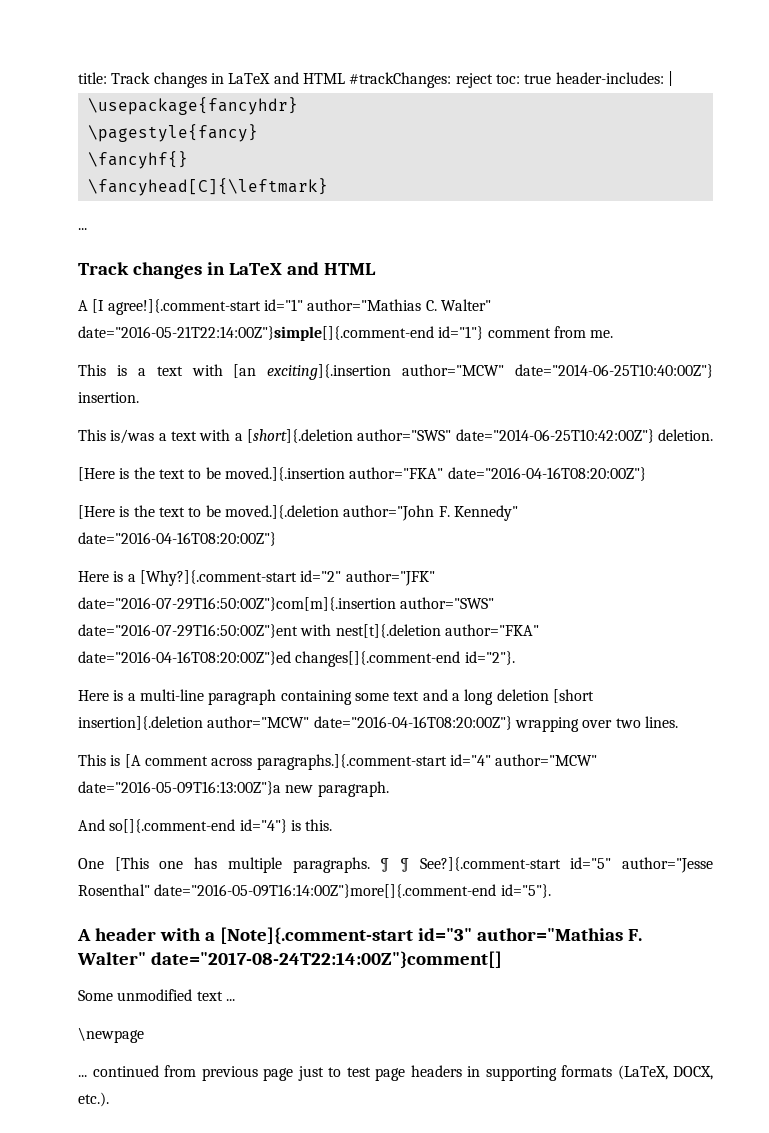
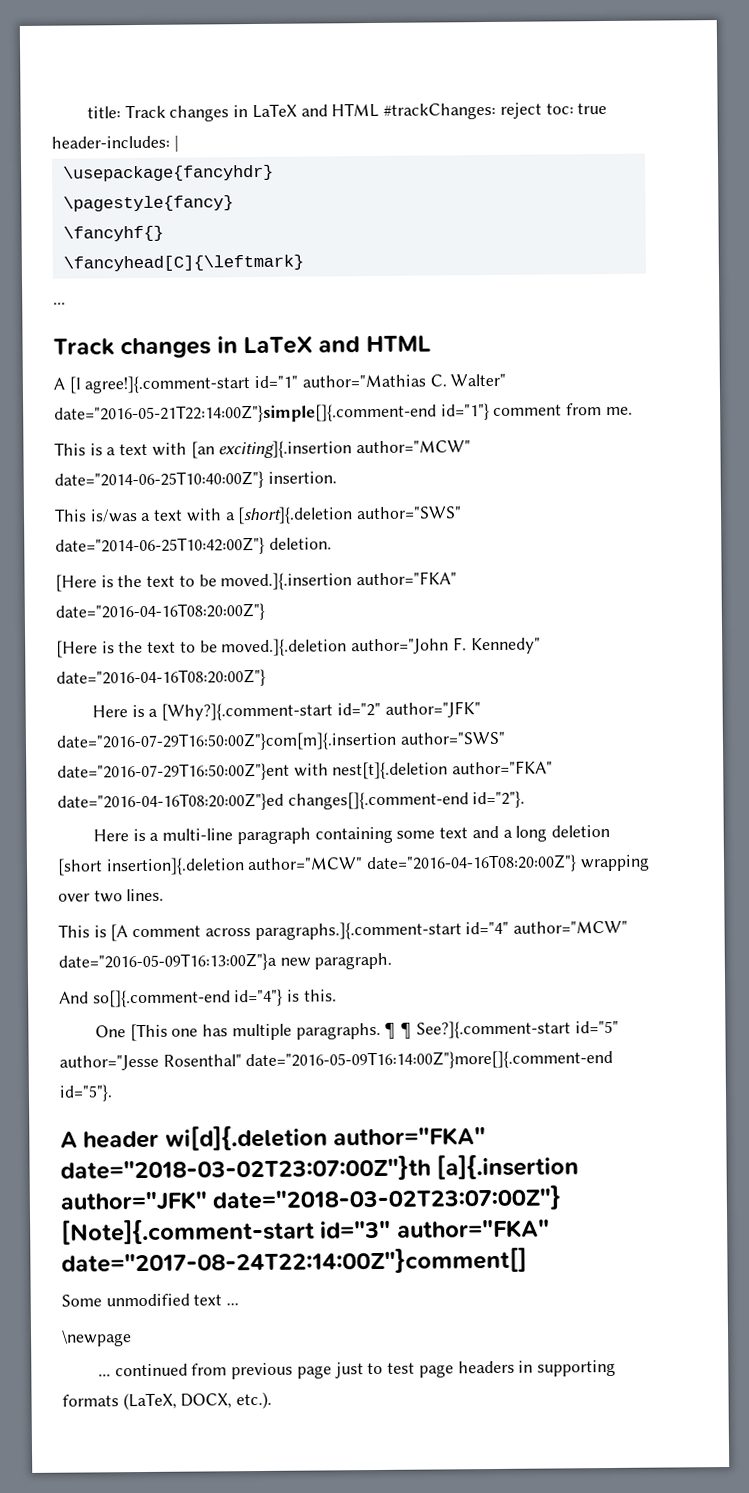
[159,927,642,945] [77,952,146,965] with a [Note]{.comment-start id="3" author="Mathias F. Walter" -> [164,1125,487,1151] [60,1154,580,1183] [60,1185,562,1213] [61,1218,550,1245] wi[d]{.deletion author="FKA" date="2018-03-02T23:07:00Z"}th [a]{.insertion author="JFK" date="2018-03-02T23:07:00Z"} [Note]{.comment-start id="3" author="FKA"

